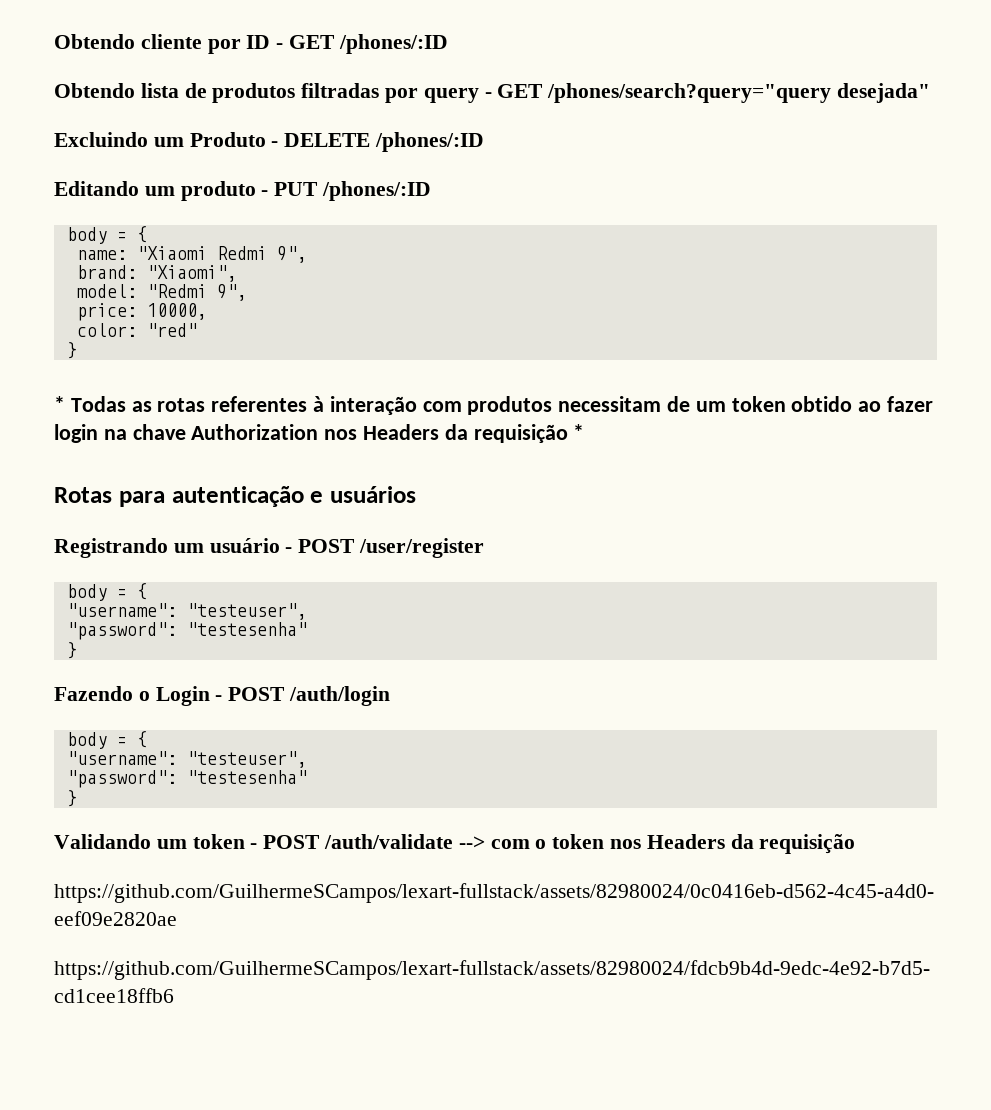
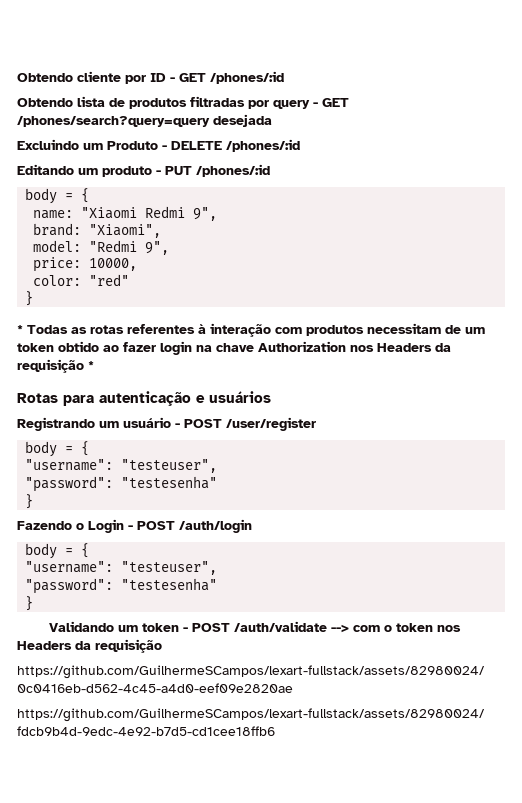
[338,34,448,54] /phones/:ID -> [210,71,284,84] /phones/:id
[547,83,931,103] /phones/search?query="query desejada" -> [17,114,272,127] /phones/search?query=query desejada
[375,132,485,152] /phones/:ID -> [226,139,300,152] /phones/:id
[322,181,432,201] /phones/:ID -> [196,164,270,177] /phones/:id

